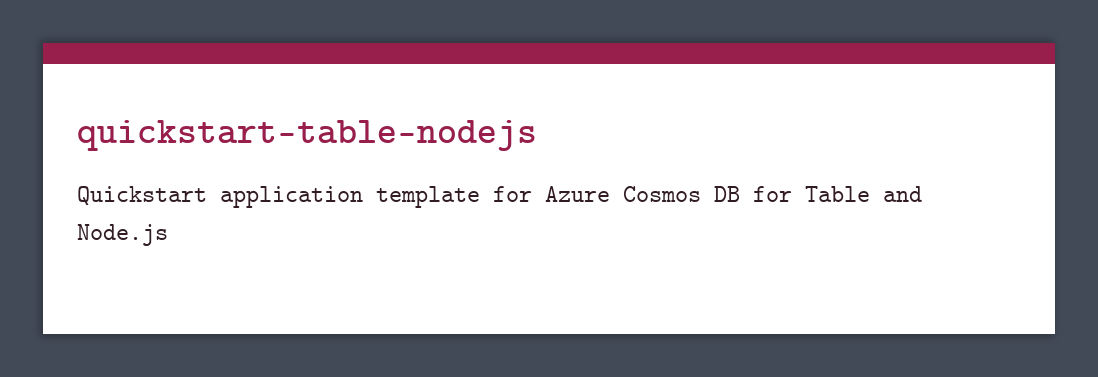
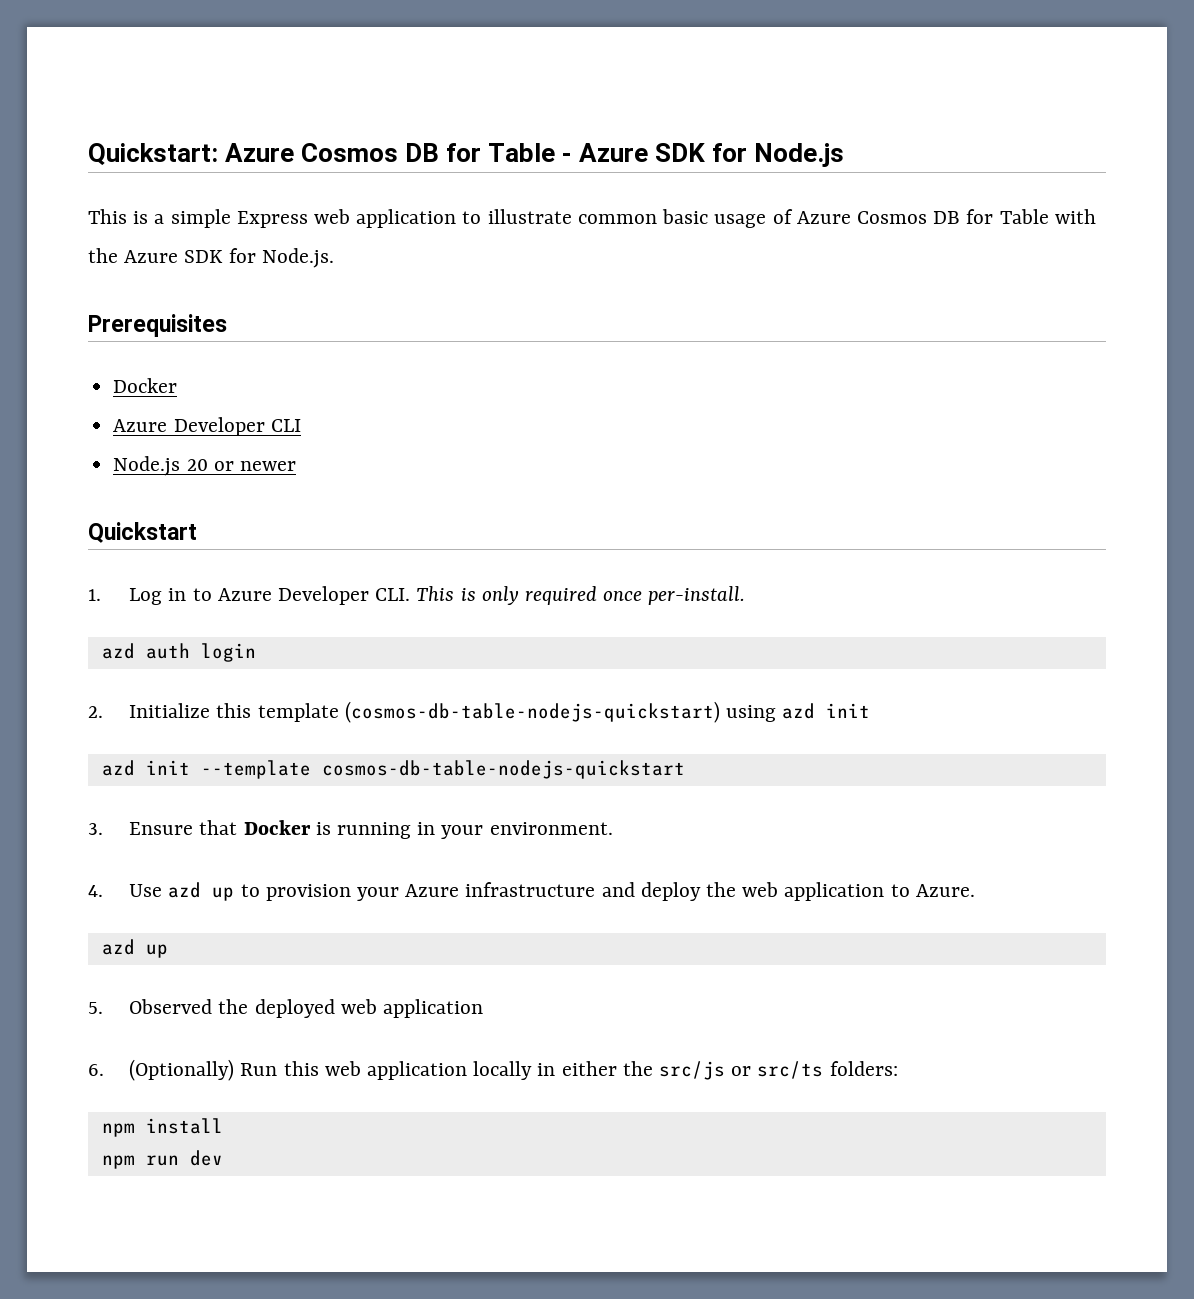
[77,120,537,151] [77,186,922,208] [77,224,168,246] quickstart-table-nodejs // Quickstart application template for Azure Cosmos DB for Table and Node.js -> [88,143,845,167] [88,209,1096,228] [88,248,334,268] [88,314,227,337] [113,378,178,393] [113,417,301,436] [113,456,296,476] [88,522,197,543] [88,586,746,605] [101,643,256,662] [88,701,871,723] [101,760,685,779] [88,820,613,839] [88,882,975,901] [101,939,168,958] [88,999,483,1018] [88,1059,898,1081] [101,1118,223,1137] [101,1150,223,1169] Quickstart: Azure Cosmos DB for Table - Azure SDK for Node.js // This is a simple Express web application to illustrate common basic usage of Azure Cosmos DB for Table with the Azure SDK for Node.js. // Prerequisites // Docker // Azure Developer CLI // Node.js 20 or newer // Quickstart // 1. Log in to Azure Developer CLI. This is only required once per-install. // azd auth login // 2. Initialize this template (cosmos-db-table-nodejs-quickstart) using azd init // azd init --template cosmos-db-table-nodejs-quickstart // 3. Ensure that Docker is running in your environment. // 4. Use azd up to provision your Azure infrastructure and deploy the web application to Azure. // azd up // 5. Observed the deployed web application // 6. (Optionally) Run this web application locally in either the src/js or src/ts folders: // npm install // npm run dev

